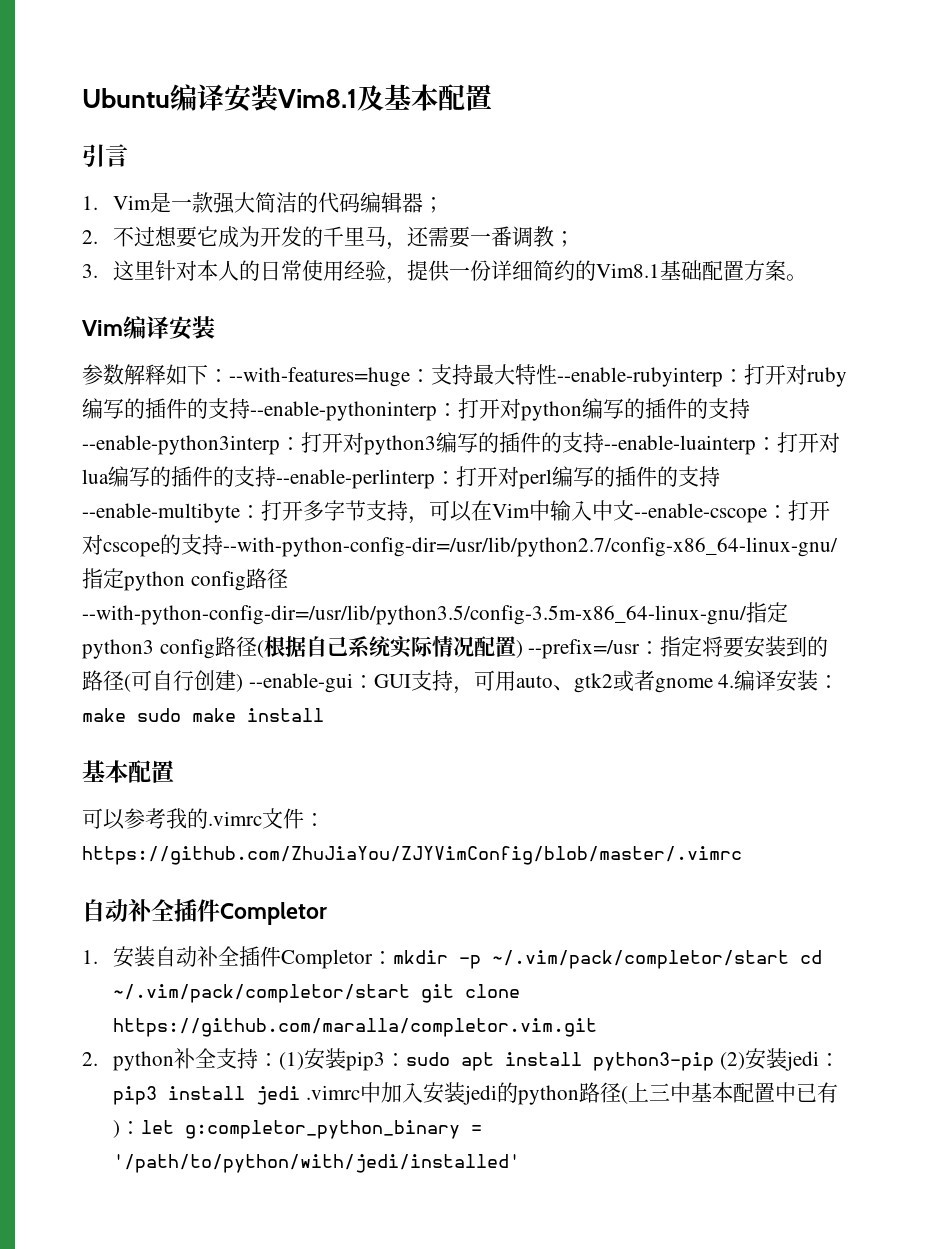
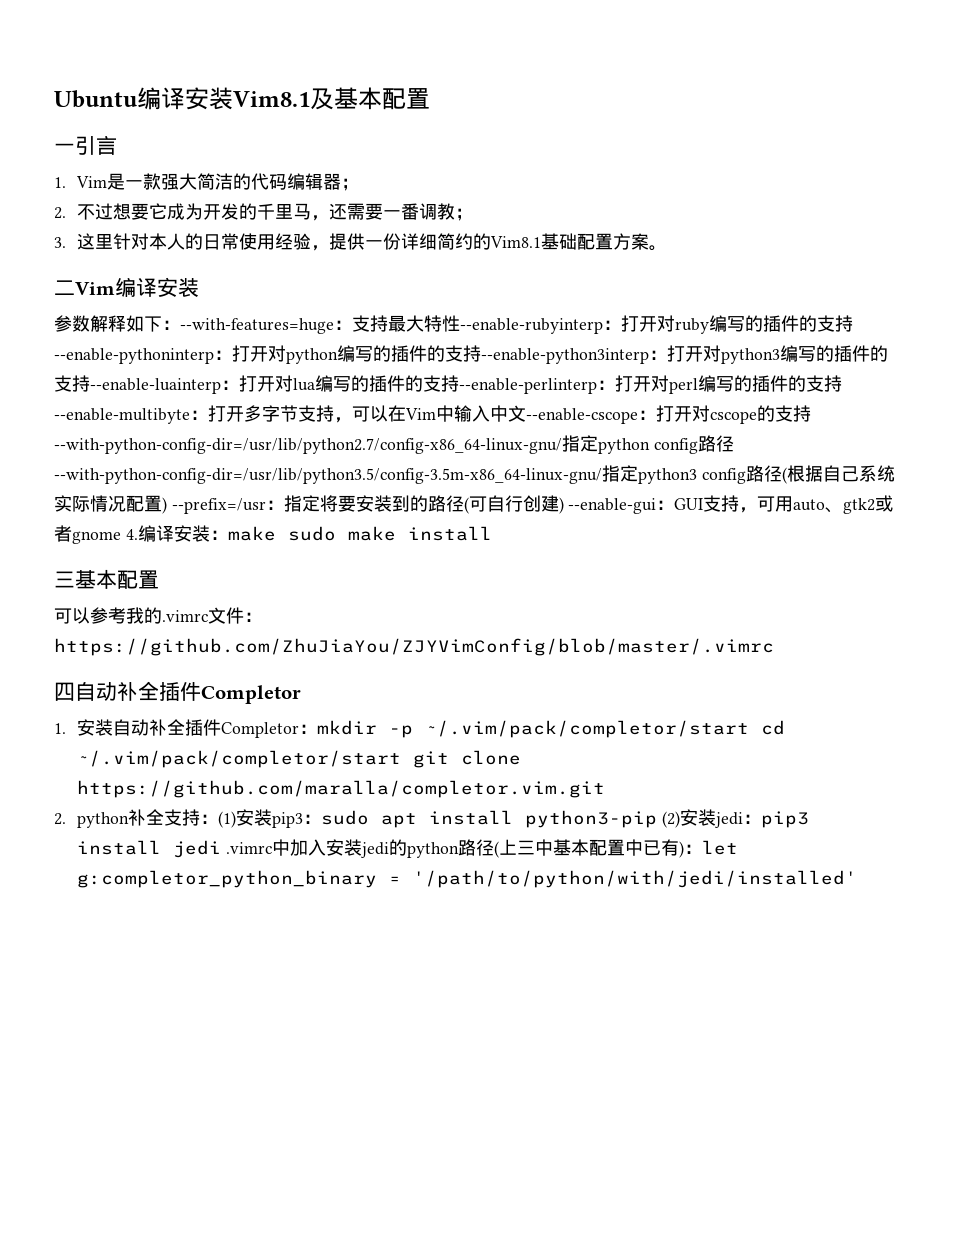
(492, 97) none -> [54,143,75,153] 一
(807, 277) none -> [54,280,75,295] 二
(324, 715) none -> [54,571,75,588] 三
(742, 855) none -> [54,682,75,701] 四

